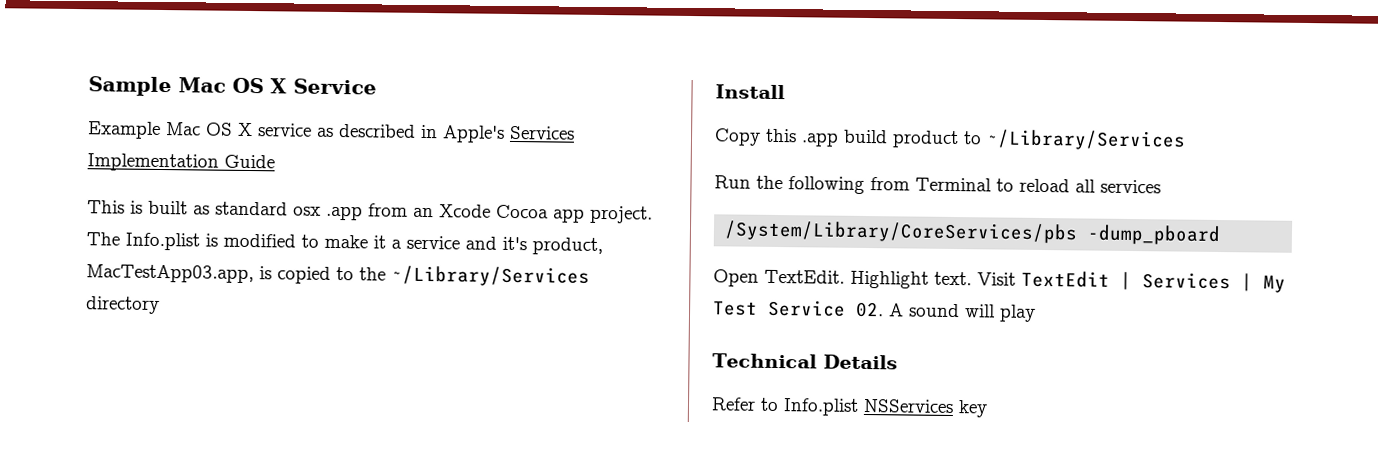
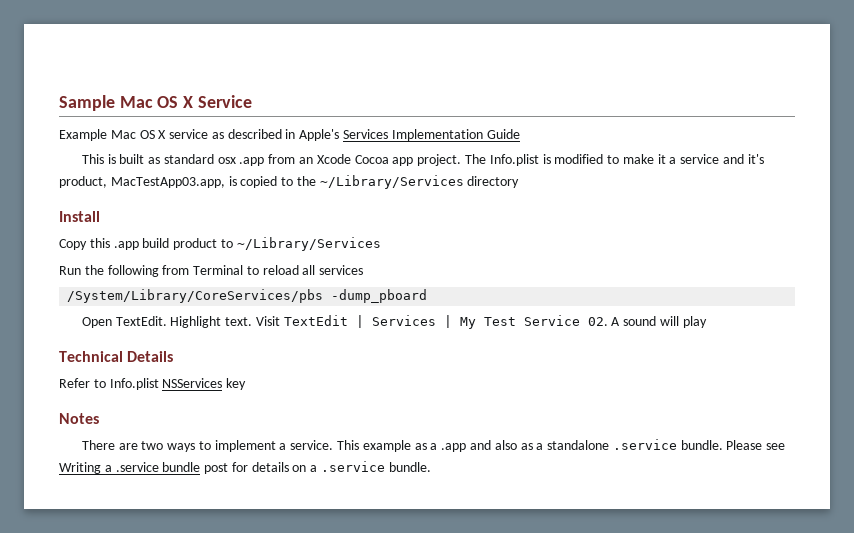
(988, 409) none -> [59,413,99,424] [81,439,786,452] [59,461,431,474] // Notes // There are two ways to implement a service. This example as a .app and also as a standalone .service bundle. Please see Writing a .service bundle post for details on a .service bundle.

